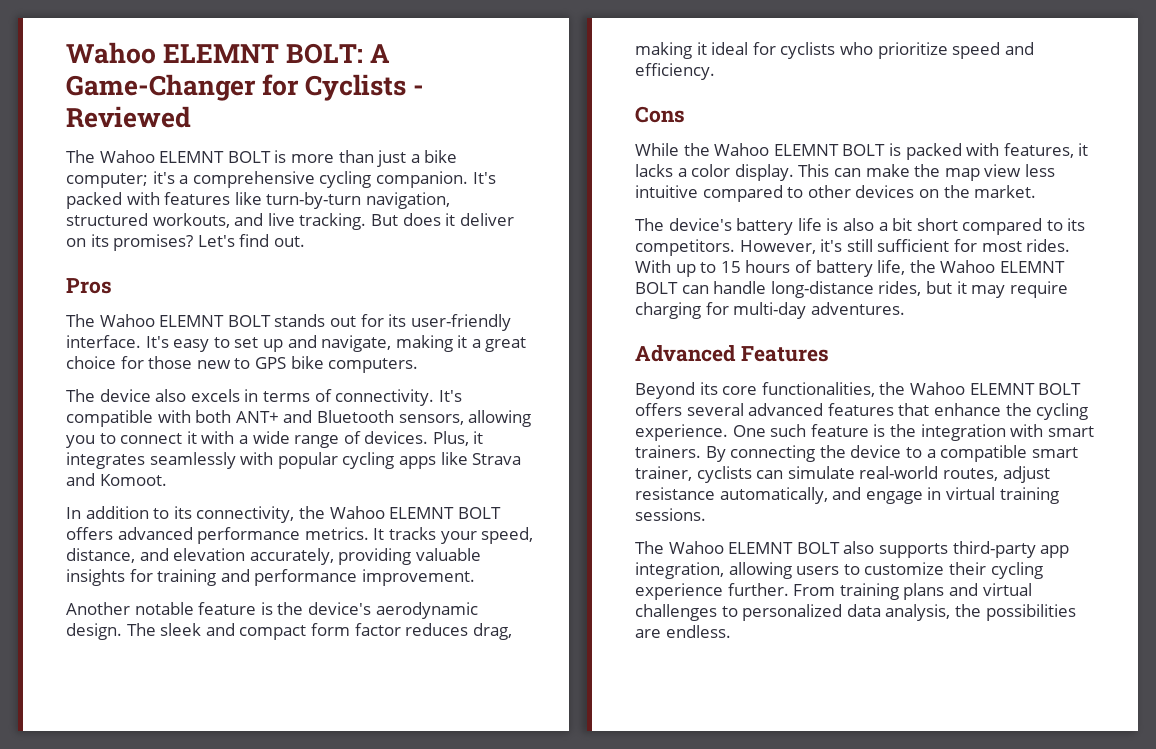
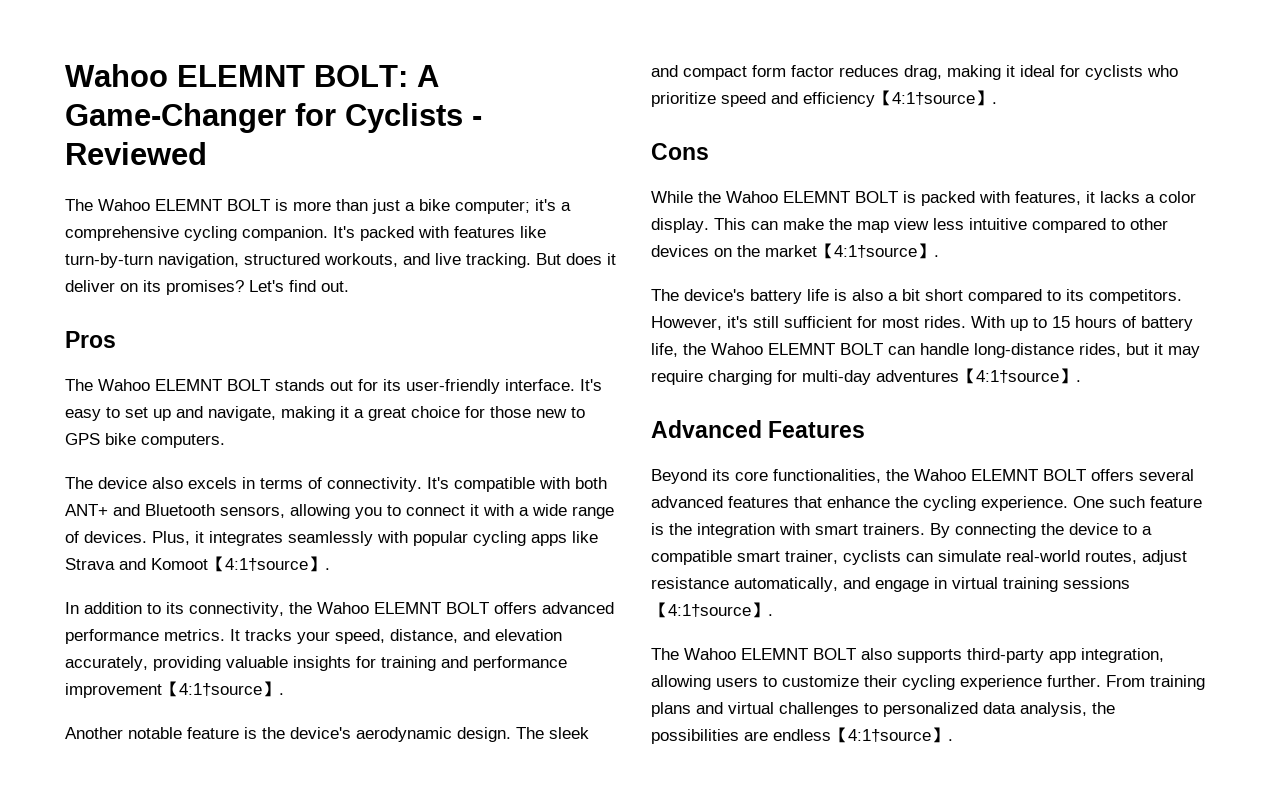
[99,474,167,486] Komoot. -> [151,556,330,572] Komoot【4:1†source】.
[361,569,475,586] improvement. -> [65,681,284,698] improvement【4:1†source】.
[635,63,715,80] efficiency. -> [803,90,997,107] efficiency【4:1†source】.
[974,185,1037,198] market. -> [765,243,939,259] market【4:1†source】.
[810,302,905,315] adventures. -> [876,368,1081,384] adventures【4:1†source】.
[635,508,706,521] sessions. -> [1063,577,1130,589] [651,602,773,618] sessions【4:1†source】.
[665,625,731,638] endless. -> [773,727,953,743] endless【4:1†source】.

